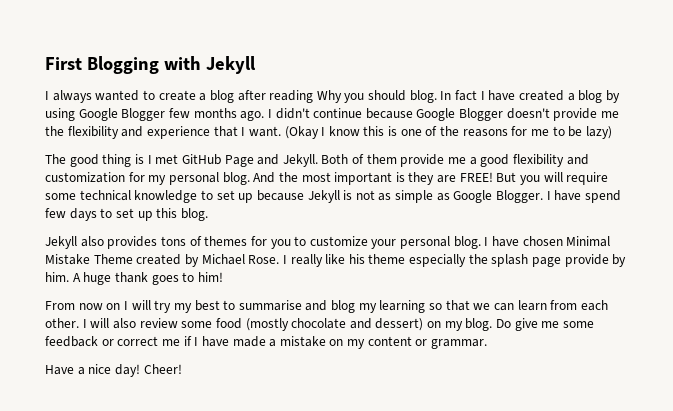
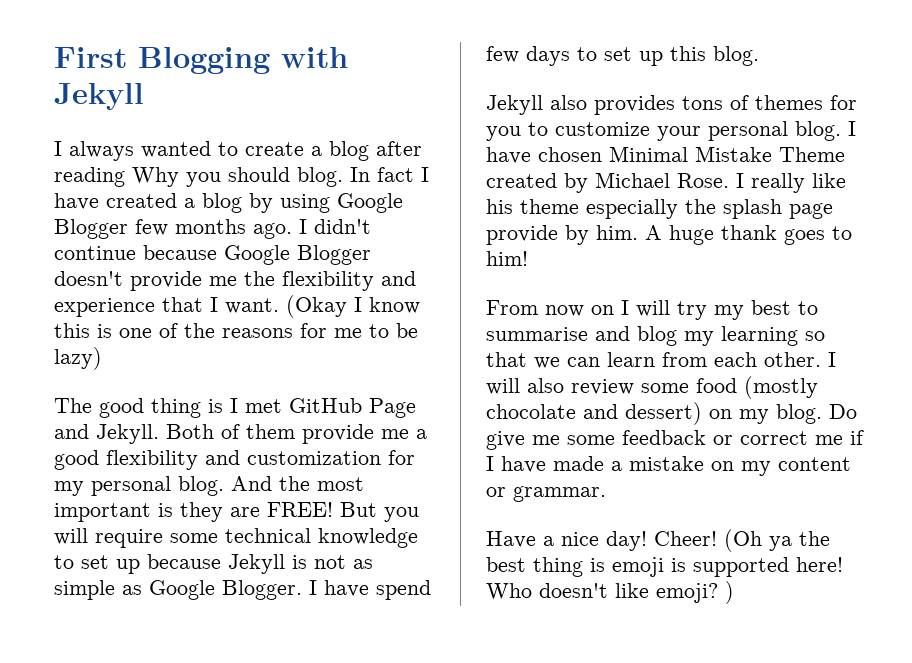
(182, 369) none -> [724,529,830,552] [486,557,843,577] [486,581,734,604] (Oh ya the best thing is emoji is supported here! Who doesn't like emoji? )

